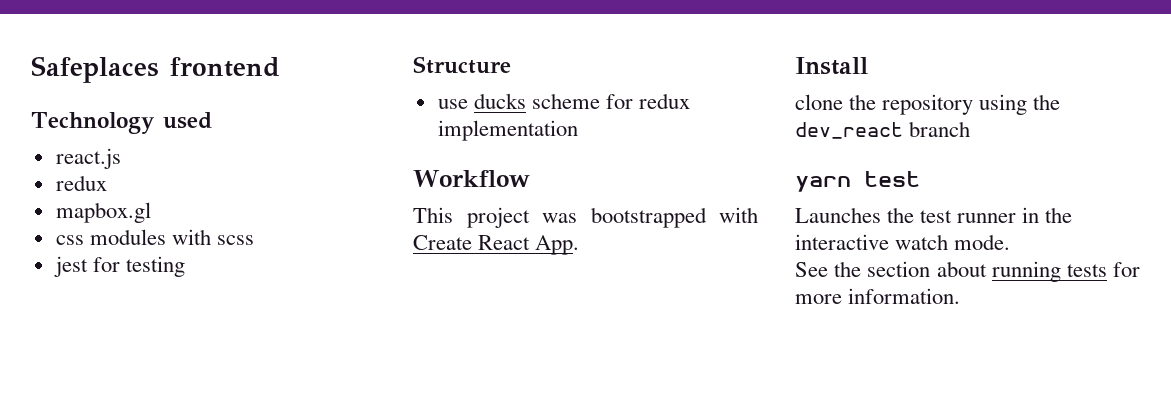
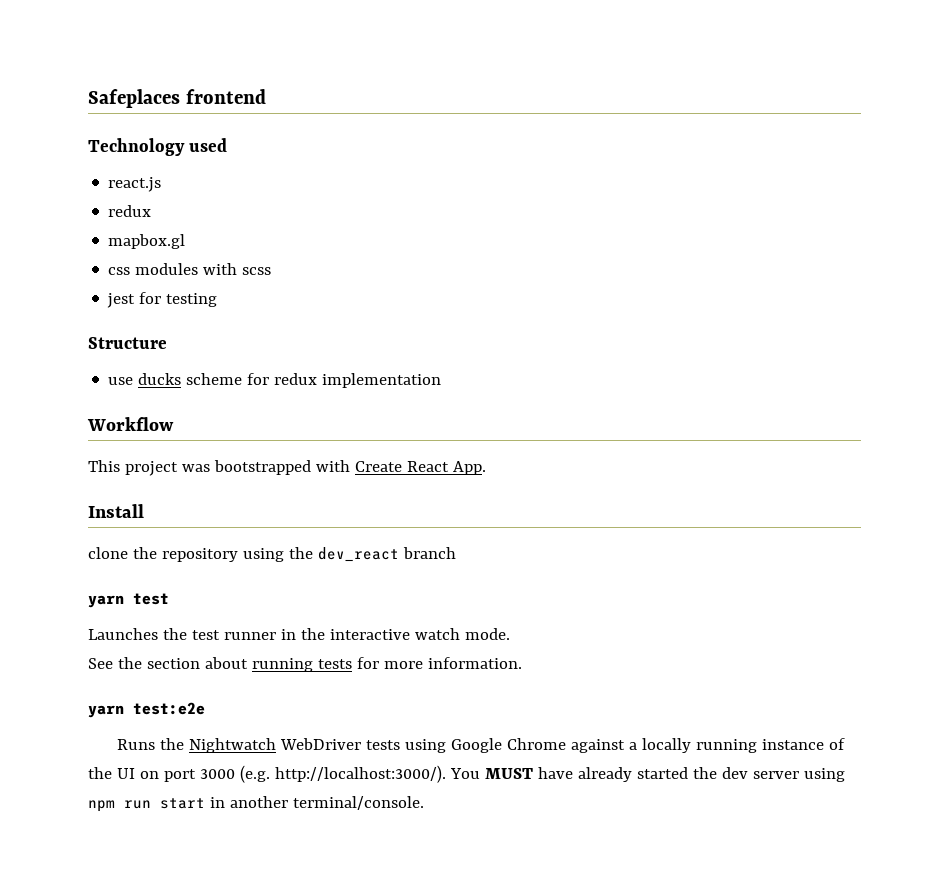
(961, 296) none -> [88,702,205,718] [116,738,845,753] [88,765,845,783] [88,796,424,812] // yarn test:e2e // Runs the Nightwatch WebDriver tests using Google Chrome against a locally running instance of the UI on port 3000 (e.g. http://localhost:3000/). You MUST have already started the dev server using npm run start in another terminal/console.

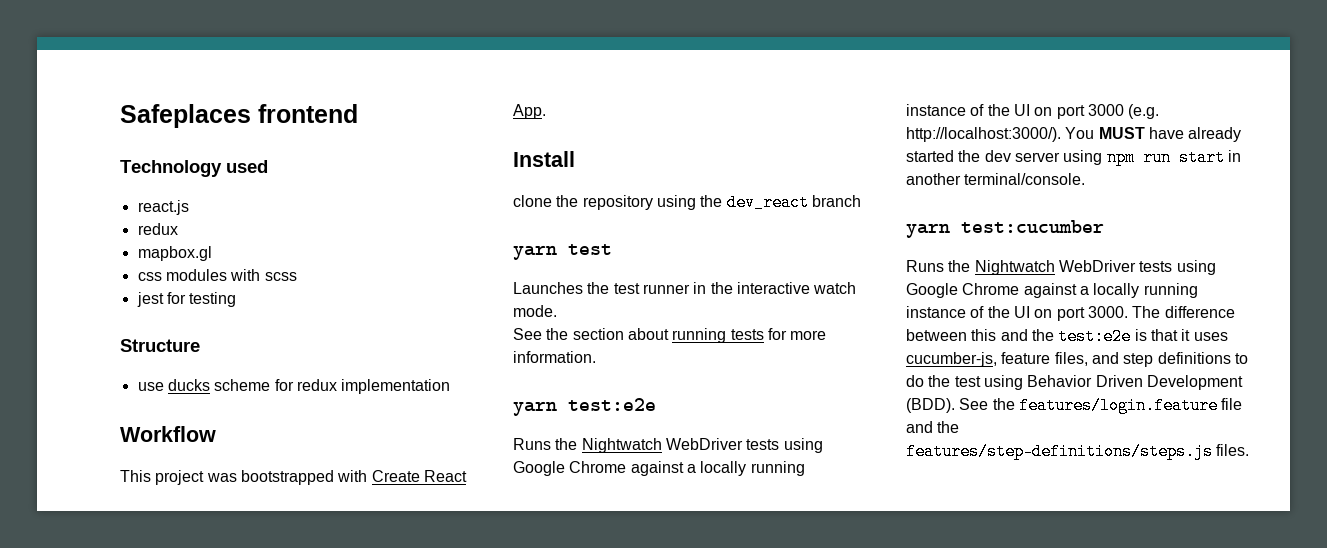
(424, 803) none -> [906,220,1104,238] [906,260,1216,275] [906,283,1198,298] [906,306,1235,321] [906,328,1228,345] [906,352,1248,367] [906,375,1243,390] [906,397,1243,414] [906,421,960,433] [906,443,1250,460] // yarn test:cucumber // Runs the Nightwatch WebDriver tests using Google Chrome against a locally running instance of the UI on port 3000. The difference between this and the test:e2e is that it uses cucumber-js, feature files, and step definitions to do the test using Behavior Driven Development (BDD). See the features/login.feature file and the features/step-definitions/steps.js files.

